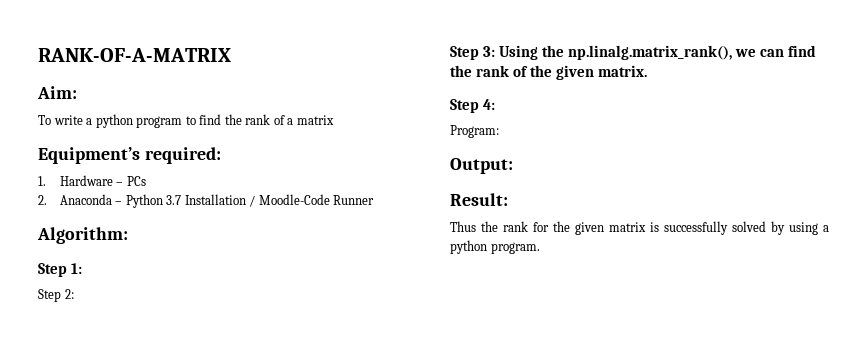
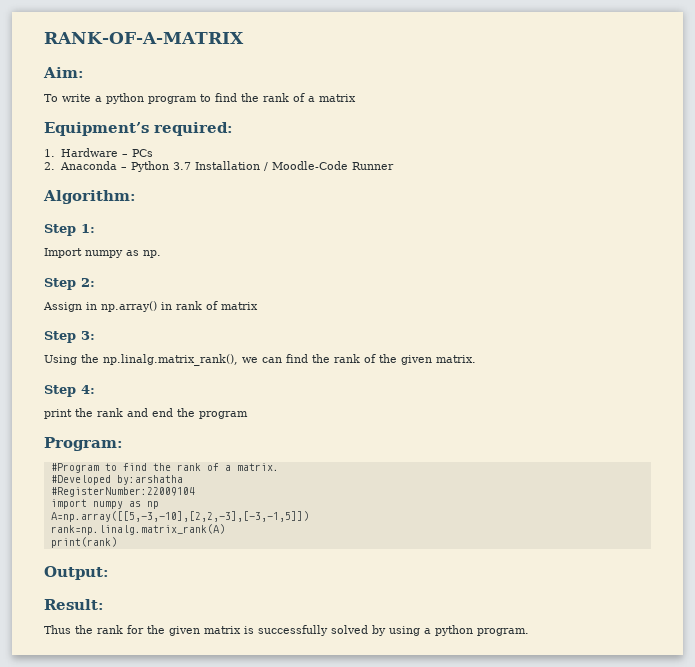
[38,289,74,302] Step 2: -> [44,248,161,258] [44,278,95,290] [43,301,258,312] Import numpy as np. // Step 2: // Assign in np.array() in rank of matrix
(496, 51) none -> (95, 335) //
[450,125,499,138] Program: -> [44,408,248,419] [44,437,123,451] [50,463,279,473] [50,475,183,485] [50,487,195,497] [50,499,159,509] [50,511,309,522] [50,524,225,535] [50,537,117,548] print the rank and end the program // Program: // #Program to find the rank of a matrix. // #Developed by:arshatha // #RegisterNumber:22009104 // import numpy as np // A=np.array([[5,-3,-10],[2,2,-3],[-3,-1,5]]) // rank=np.linalg.matrix_rank(A) // print(rank)

